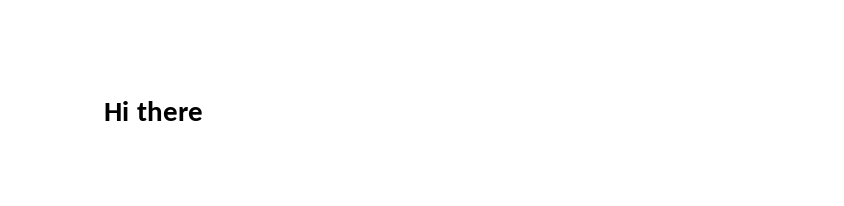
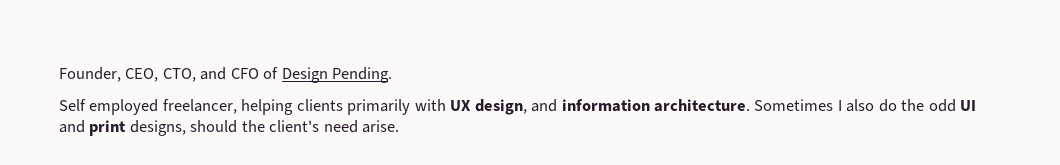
[104,101,203,121] Hi there -> [59,67,393,83] [59,99,977,115] [59,120,400,136] Founder, CEO, CTO, and CFO of Design Pending. // Self employed freelancer, helping clients primarily with UX design, and information architecture. Sometimes I also do the odd UI and print designs, should the client's need arise.

